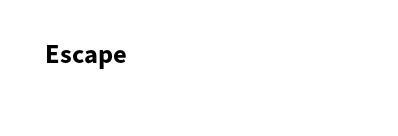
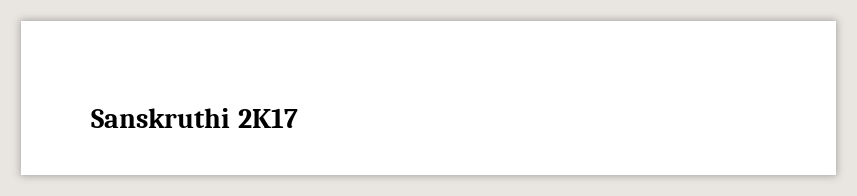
[45,45,127,69] Escape -> [91,108,298,128] Sanskruthi 2K17

